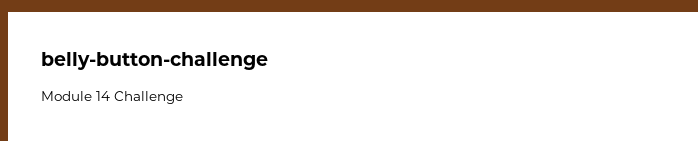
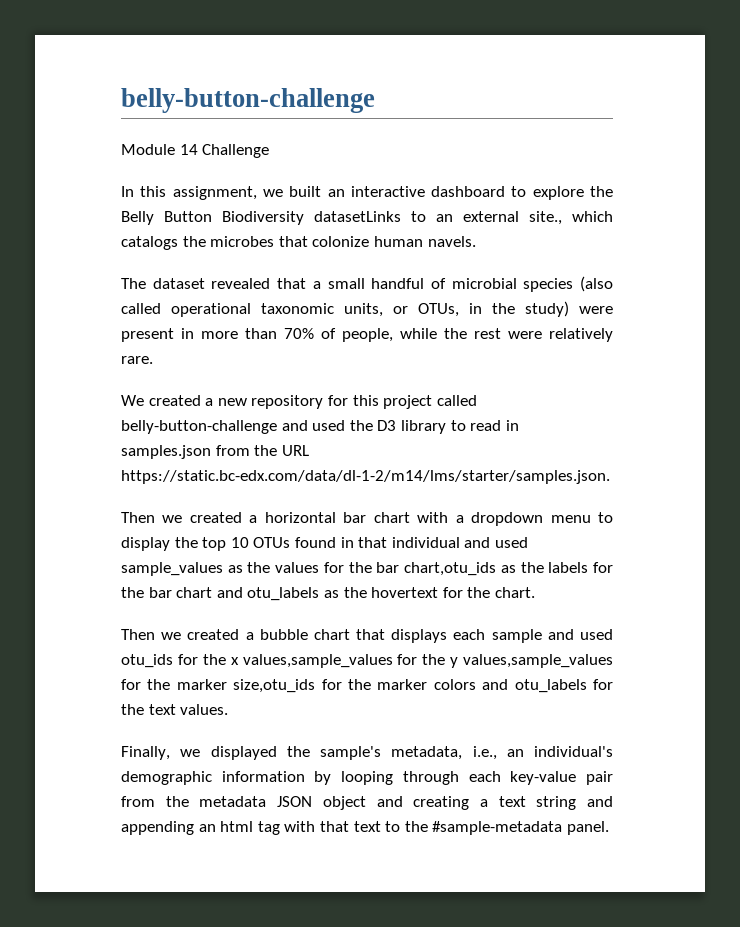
(183, 97) none -> [121,186,613,200] [121,211,613,225] [121,236,476,250] [121,276,613,292] [121,301,613,317] [121,328,613,342] [121,356,153,364] [121,395,477,409] [121,420,519,434] [121,445,309,459] [121,470,610,484] [121,512,613,526] [121,537,528,551] [121,562,613,576] [121,587,535,601] [121,629,613,643] [121,654,613,668] [121,679,613,693] [121,704,229,715] [121,746,613,760] [121,771,613,785] [121,796,613,810] [121,821,609,835] // In this assignment, we built an interactive dashboard to explore the Belly Button Biodiversity datasetLinks to an external site., which catalogs the microbes that colonize human navels. // The dataset revealed that a small handful of microbial species (also called operational taxonomic units, or OTUs, in the study) were present in more than 70% of people, while the rest were relatively rare. // We created a new repository for this project called belly-button-challenge and used the D3 library to read in samples.json from the URL https://static.bc-edx.com/data/dl-1-2/m14/lms/starter/samples.json. // Then we created a horizontal bar chart with a dropdown menu to display the top 10 OTUs found in that individual and used sample_values as the values for the bar chart,otu_ids as the labels for the bar chart and otu_labels as the hovertext for the chart. // Then we created a bubble chart that displays each sample and used otu_ids for the x values,sample_values for the y values,sample_values for the marker size,otu_ids for the marker colors and otu_labels for the text values. // Finally, we displayed the sample's metadata, i.e., an individual's demographic information by looping through each key-value pair from the metadata JSON object and creating a text string and appending an html tag with that text to the #sample-metadata panel.

